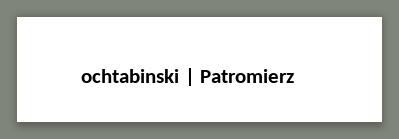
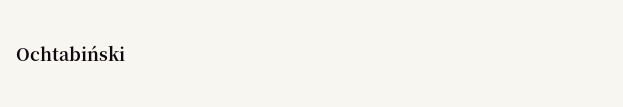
[81,68,295,86] ochtabinski | Patromierz -> [16,45,125,61] Ochtabiński

